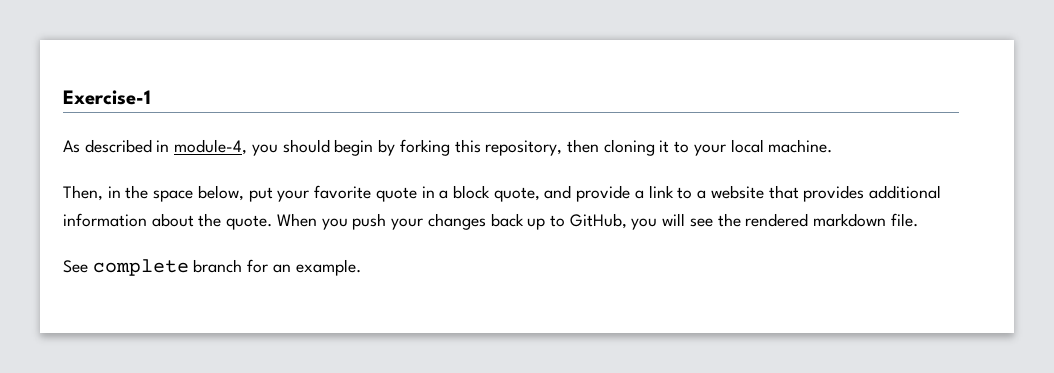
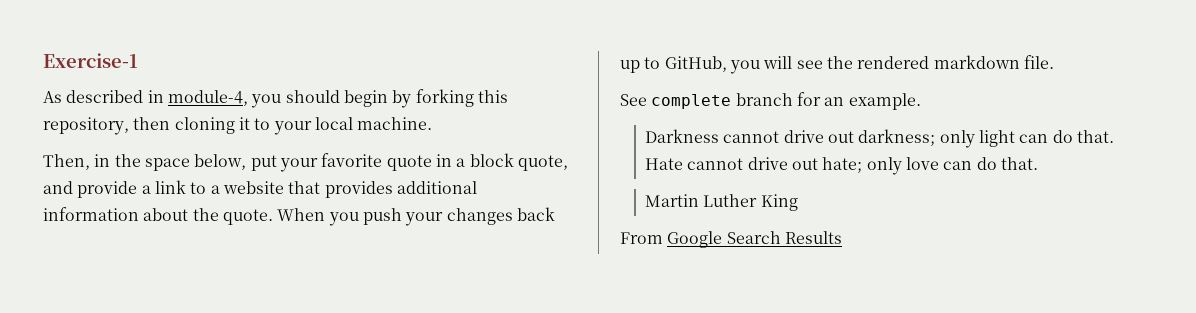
(361, 267) none -> [645,129,1114,148] [645,157,1038,175] [645,194,798,211] [620,231,842,248] // Darkness cannot drive out darkness; only light can do that. Hate cannot drive out hate; only love can do that. // Martin Luther King // From Google Search Results

